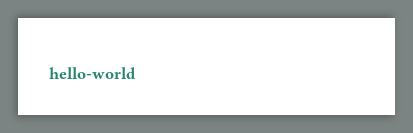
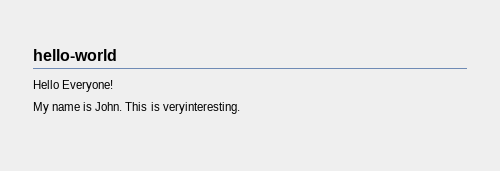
(136, 73) none -> [33,80,114,92] [33,102,240,114] // Hello Everyone! // My name is John. This is veryinteresting.

